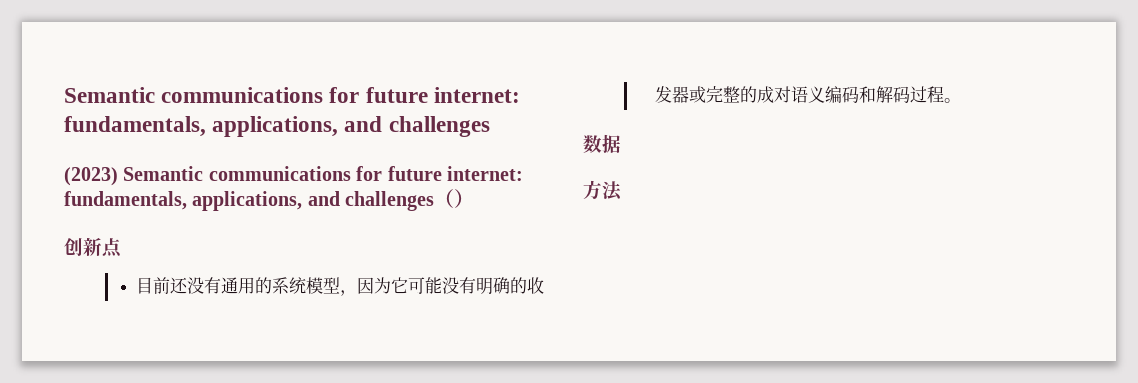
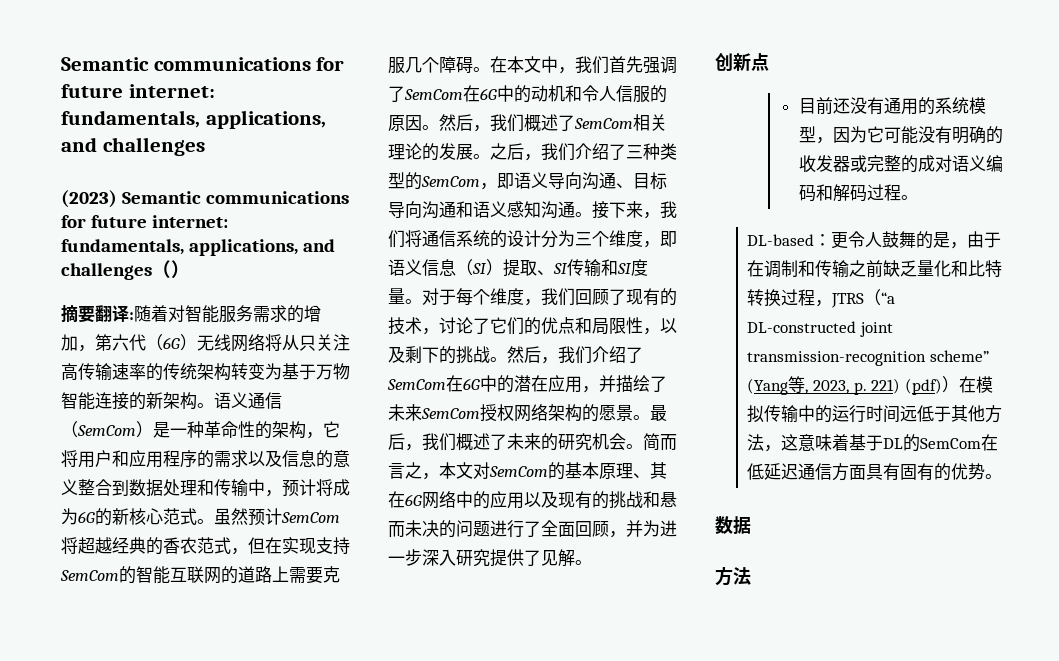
(475, 198) none -> [61,305,321,323] [61,334,350,352] [61,363,350,381] [61,392,282,410] [61,421,340,439] [61,450,350,468] [61,479,350,497] [61,508,340,526] [61,537,350,555] [60,566,340,584] [388,56,677,74] [388,85,667,103] [388,114,667,132] [388,143,677,161] [388,172,667,190] [388,201,677,219] [388,230,677,248] [388,259,648,277] [388,288,677,306] [388,317,677,335] [388,346,643,364] [387,375,667,393] [388,404,667,422] [388,433,677,451] [388,462,667,480] [388,491,677,509] [388,520,677,538] [388,549,592,567] // 摘要翻译:随着对智能服务需求的增加，第六代（6G）无线网络将从只关注高传输速率的传统架构转变为基于万物智能连接的新架构。语义通信（SemCom）是一种革命性的架构，它将用户和应用程序的需求以及信息的意义整合到数据处理和传输中，预计将成为6G的新核心范式。虽然预计SemCom将超越经典的香农范式，但在实现支持SemCom的智能互联网的道路上需要克服几个障碍。在本文中，我们首先强调了SemCom在6G中的动机和令人信服的原因。然后，我们概述了SemCom相关理论的发展。之后，我们介绍了三种类型的SemCom，即语义导向沟通、目标导向沟通和语义感知沟通。接下来，我们将通信系统的设计分为三个维度，即语义信息（SI）提取、SI传输和SI度量。对于每个维度，我们回顾了现有的技术，讨论了它们的优点和局限性，以及剩下的挑战。然后，我们介绍了SemCom在6G中的潜在应用，并描绘了未来SemCom授权网络架构的愿景。最后，我们概述了未来的研究机会。简而言之，本文对SemCom的基本原理、其在6G网络中的应用以及现有的挑战和悬而未决的问题进行了全面回顾，并为进一步深入研究提供了见解。
(962, 100) none -> [747,231,1002,249] [747,260,1003,278] [747,289,896,308] [747,321,894,337] [747,350,990,366] [747,376,993,395] [747,405,1003,423] [747,434,999,452] [747,463,1003,481] // DL-based：更令人鼓舞的是，由于在调制和传输之前缺乏量化和比特转换过程，JTRS（“a DL-constructed joint transmission-recognition scheme” (Yang等, 2023, p. 221) (pdf)）在模拟传输中的运行时间远低于其他方法，这意味着基于DL的SemCom在低延迟通信方面具有固有的优势。

